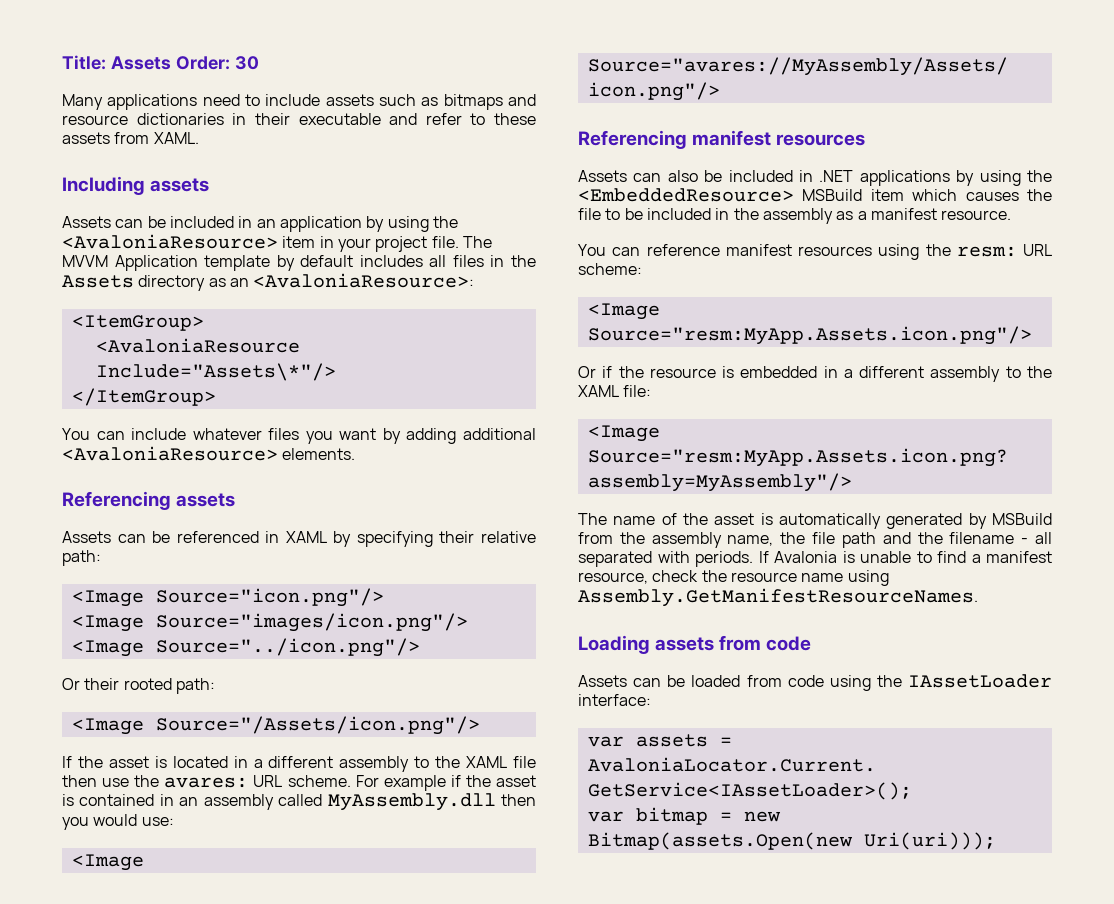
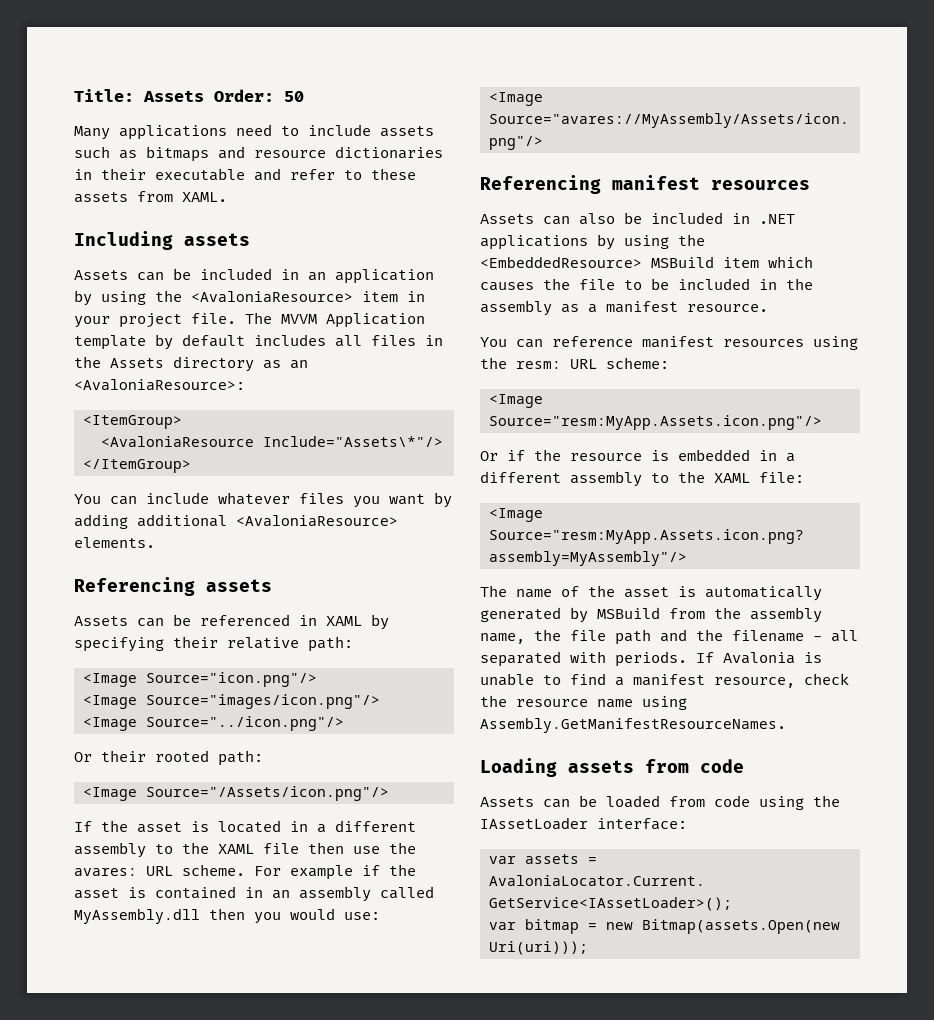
[234,56,259,70] 30 -> [284,91,304,102] 50

